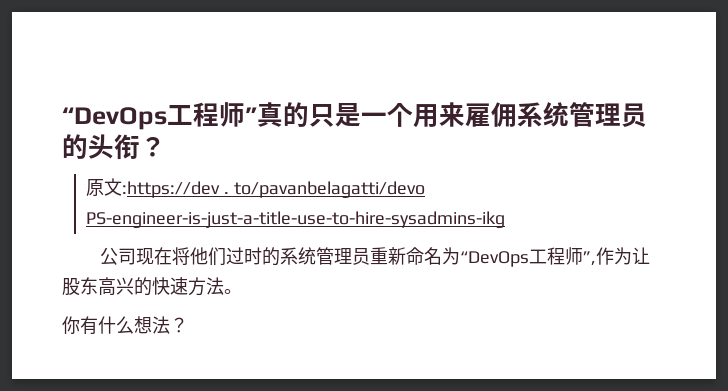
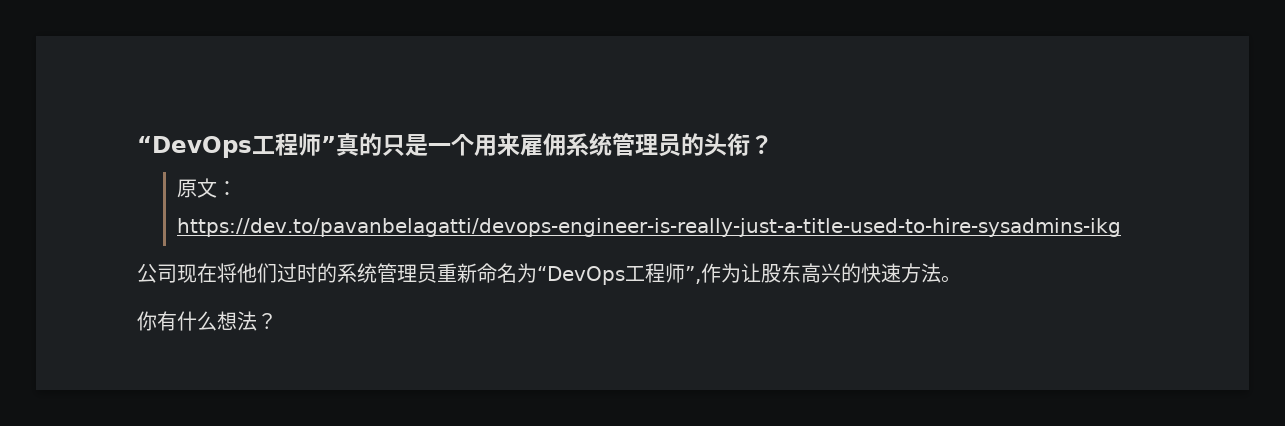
[122,181,425,198] [86,211,506,228] :https://dev . to/pavanbelagatti/devo PS-engineer-is-just-a-title-use-to-hire-sysadmins-ikg -> [216,181,237,196] [176,218,1121,237] ：https://dev.to/pavanbelagatti/devops-engineer-is-really-just-a-title-used-to-hire-sysadmins-ikg

